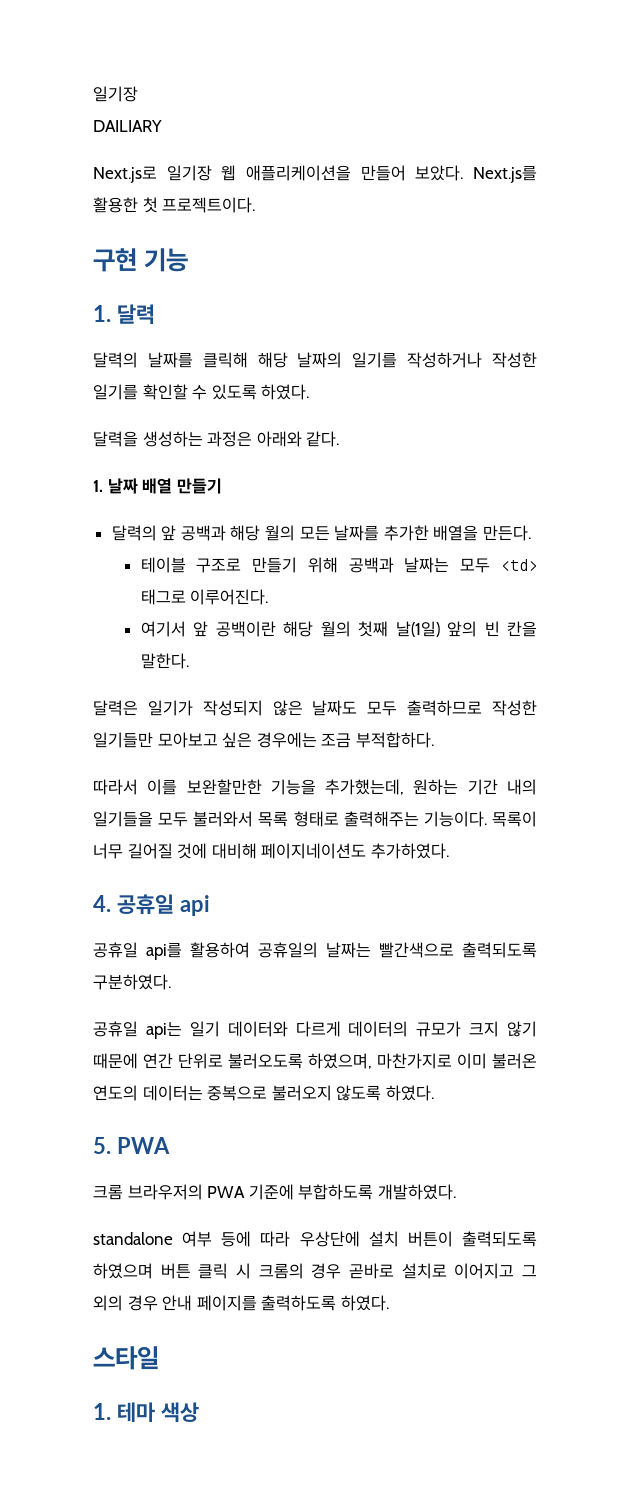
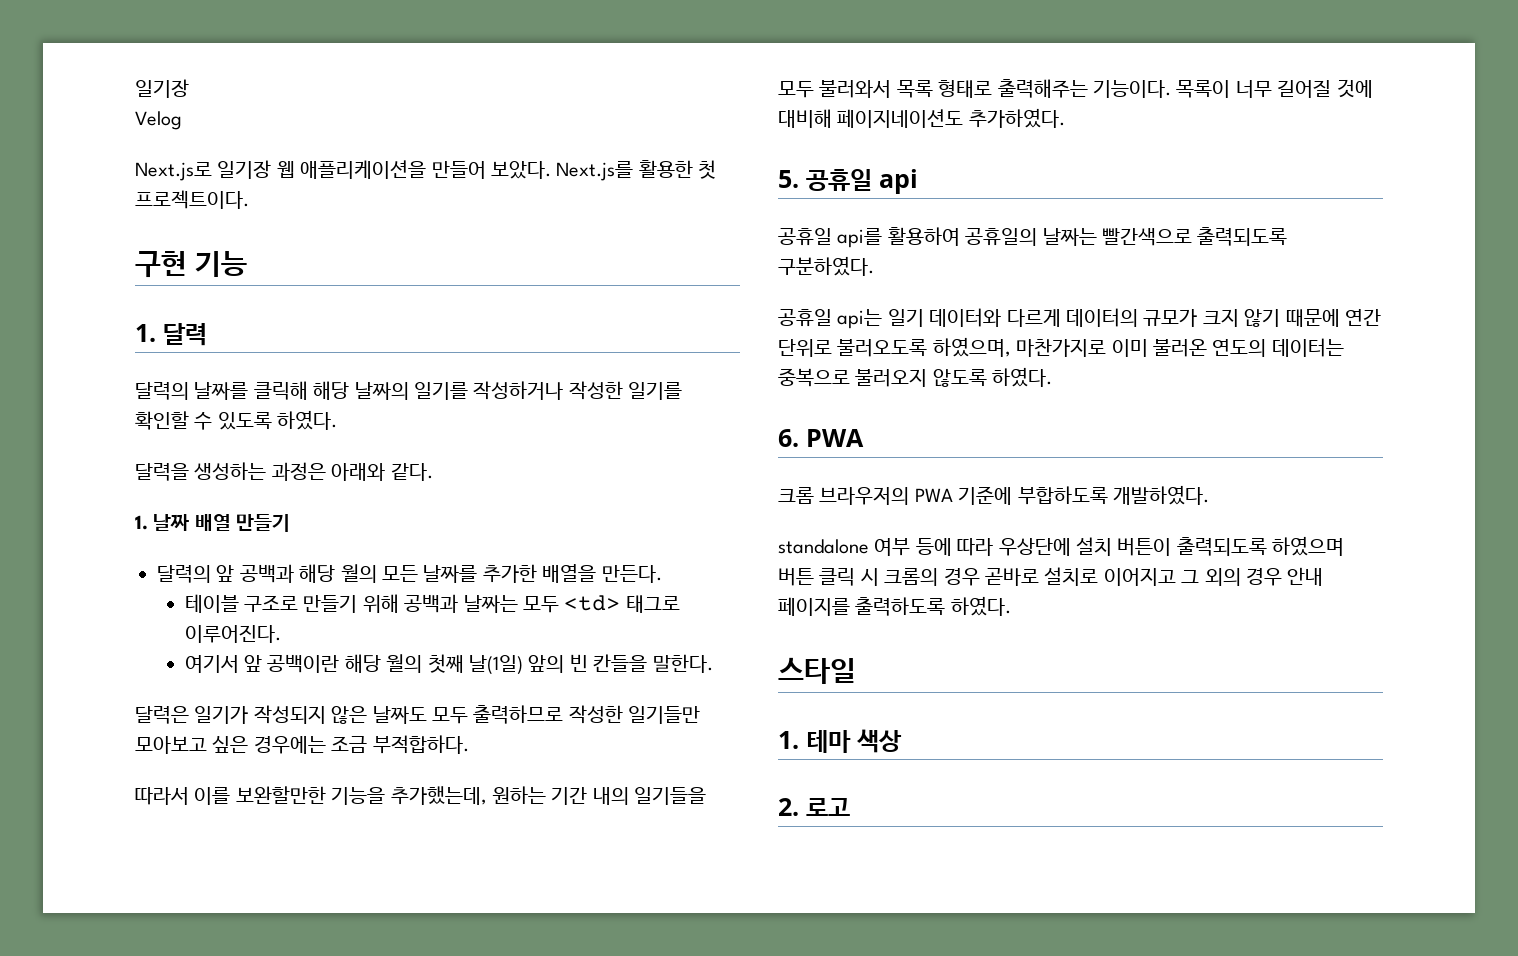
[93,120,162,132] DAILIARY -> [135,111,182,130] Velog
[507,621,538,637] 칸을 -> [593,654,648,672] 칸들을
[93,895,111,912] 4. -> [778,170,799,188] 5.
[93,1137,111,1154] 5. -> [778,429,799,447] 6.
(199, 1412) none -> [778,798,850,816] // 2. 로고

